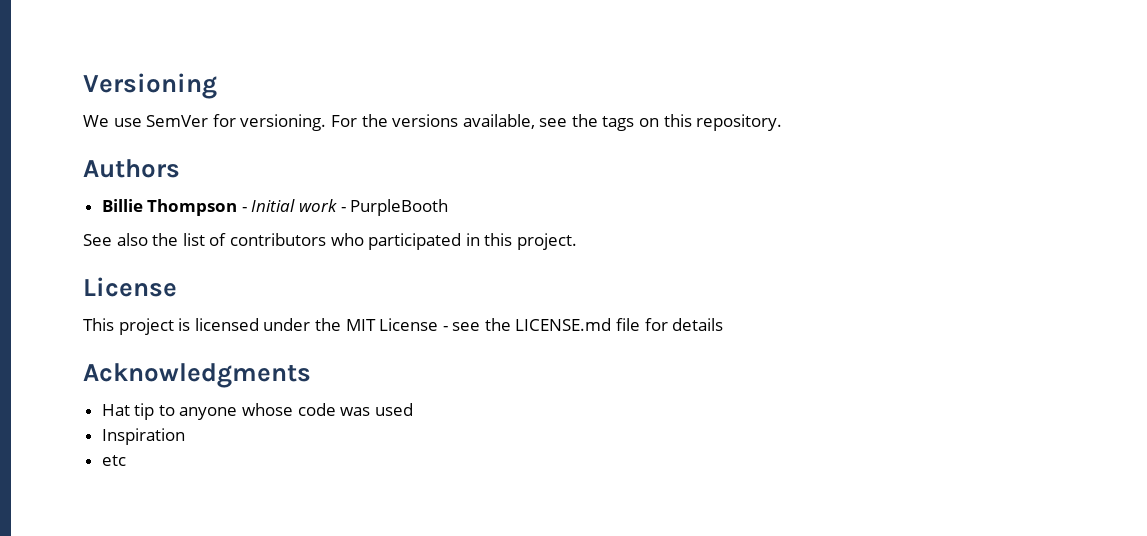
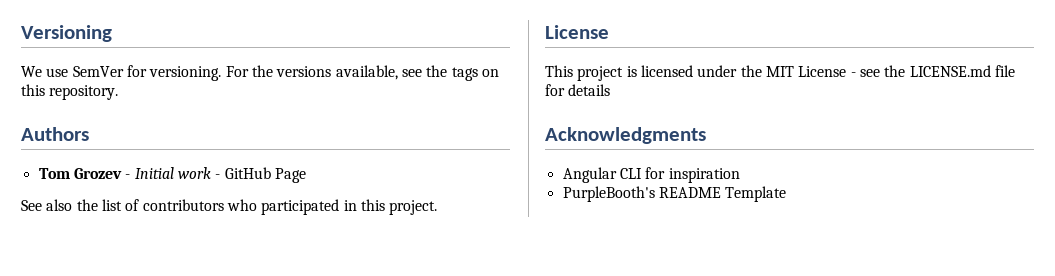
[101,199,238,216] Billie Thompson -> [38,168,122,179] Tom Grozev
[350,199,449,216] PurpleBooth -> [224,167,306,183] GitHub Page
[101,403,413,420] [101,428,185,445] [101,455,126,466] Hat tip to anyone whose code was used // Inspiration // etc -> [562,167,740,183] [562,186,787,202] Angular CLI for inspiration // PurpleBooth's README Template

